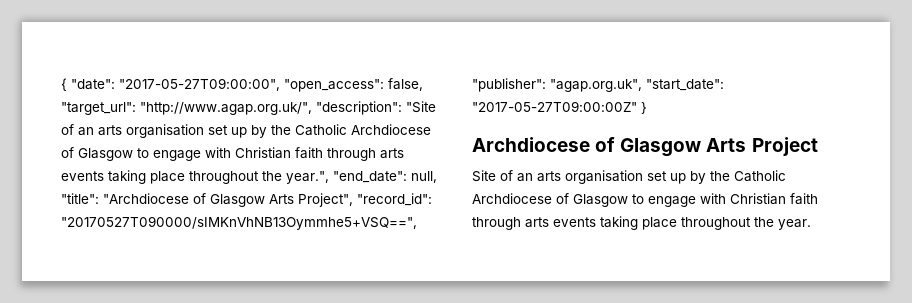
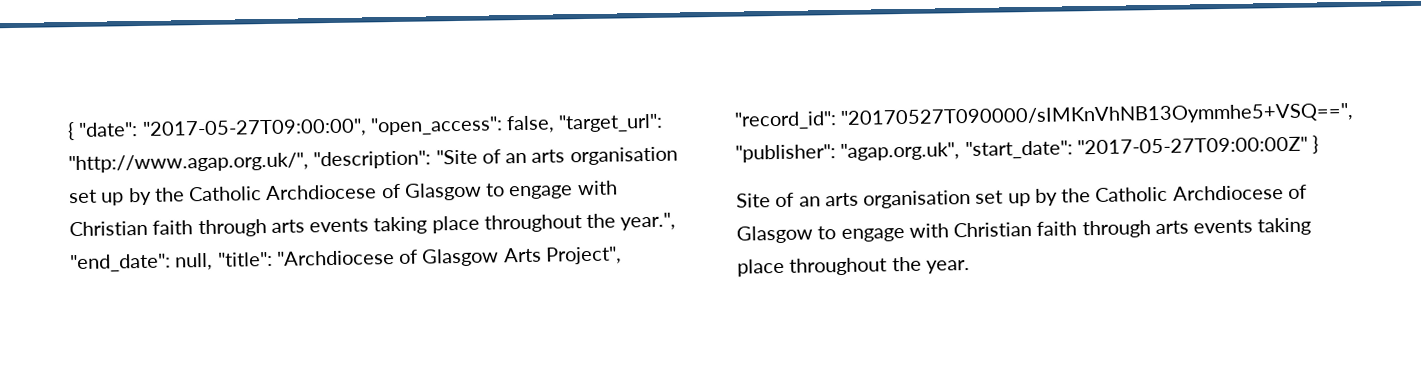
[472,137,818,157] // Archdiocese of Glasgow Arts Project -> (1320, 144) none

